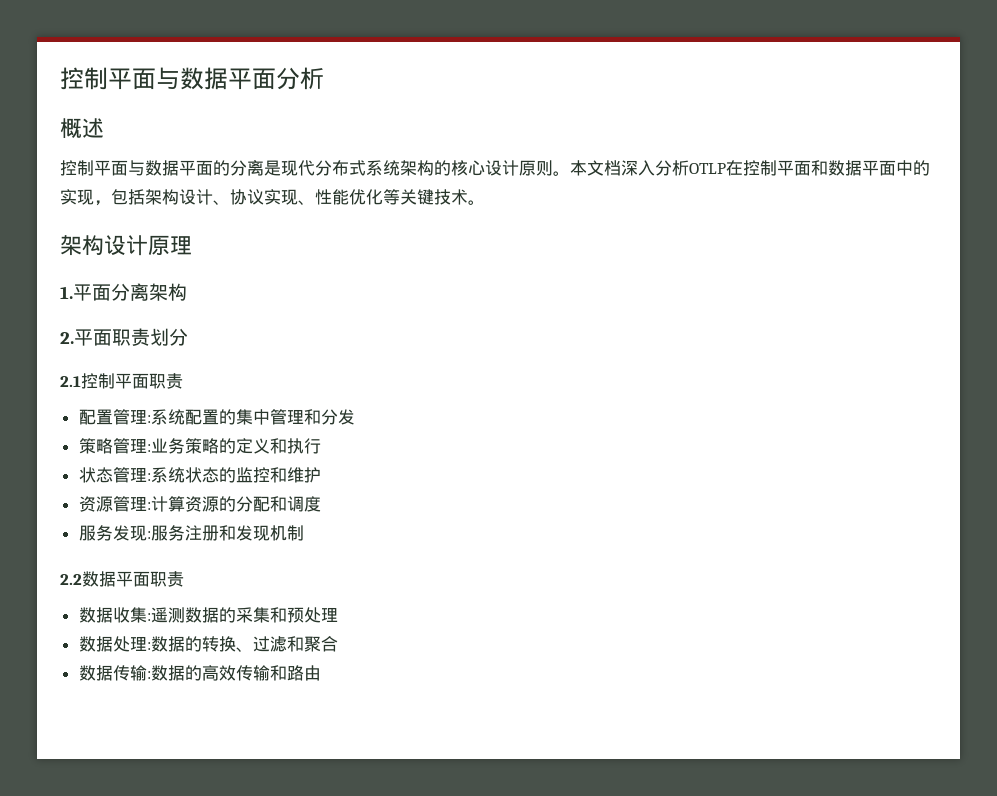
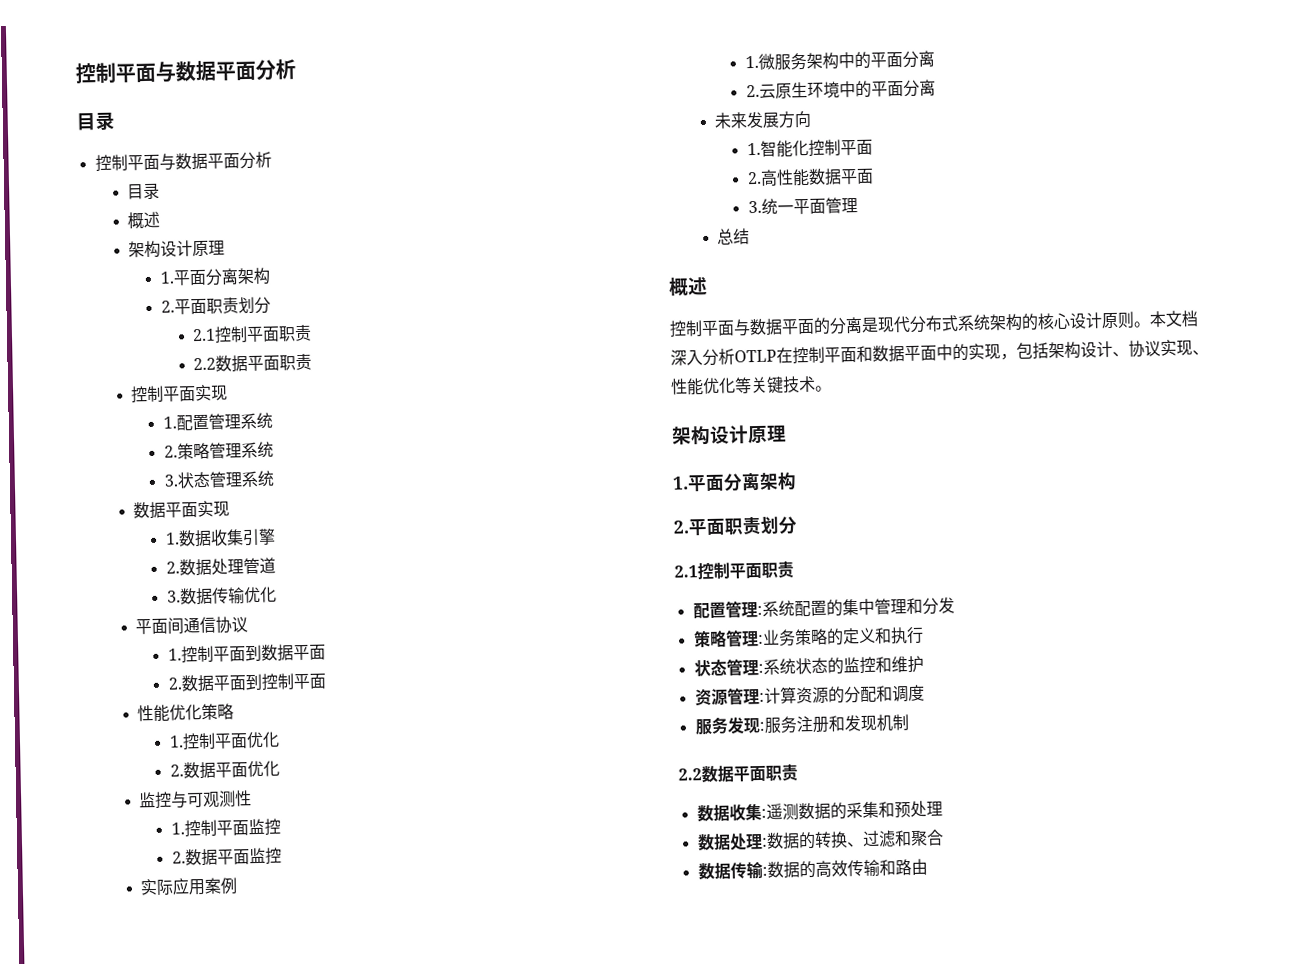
[60,67,324,90] 控制平面与数据平面分析 -> [75,59,296,84] [76,111,115,131] [94,151,272,173] [127,182,161,200] [127,211,161,230] [128,240,226,259] [159,267,271,286] [160,296,271,315] [192,324,313,344] [193,353,313,373] [131,384,229,404] [162,412,273,431] [163,441,274,460] [163,470,275,489] [133,500,231,519] [164,528,276,548] [165,557,276,577] [166,586,277,606] [135,616,249,635] [167,644,326,664] [167,673,327,693] [137,703,235,722] [168,731,280,751] [169,760,280,780] [139,790,253,809] [170,818,281,838] [171,847,282,867] [140,877,239,896] [744,50,935,71] [745,79,936,99] [714,110,813,129] [746,139,873,158] [746,168,874,187] [747,197,858,215] [717,228,751,245] 控制平面与数据平面分析 // 目录 // 控制平面与数据平面分析 // 目录 // 概述 // 架构设计原理 // 1.平面分离架构 // 2.平面职责划分 // 2.1控制平面职责 // 2.2数据平面职责 // 控制平面实现 // 1.配置管理系统 // 2.策略管理系统 // 3.状态管理系统 // 数据平面实现 // 1.数据收集引擎 // 2.数据处理管道 // 3.数据传输优化 // 平面间通信协议 // 1.控制平面到数据平面 // 2.数据平面到控制平面 // 性能优化策略 // 1.控制平面优化 // 2.数据平面优化 // 监控与可观测性 // 1.控制平面监控 // 2.数据平面监控 // 实际应用案例 // 1.微服务架构中的平面分离 // 2.云原生环境中的平面分离 // 未来发展方向 // 1.智能化控制平面 // 2.高性能数据平面 // 3.统一平面管理 // 总结

